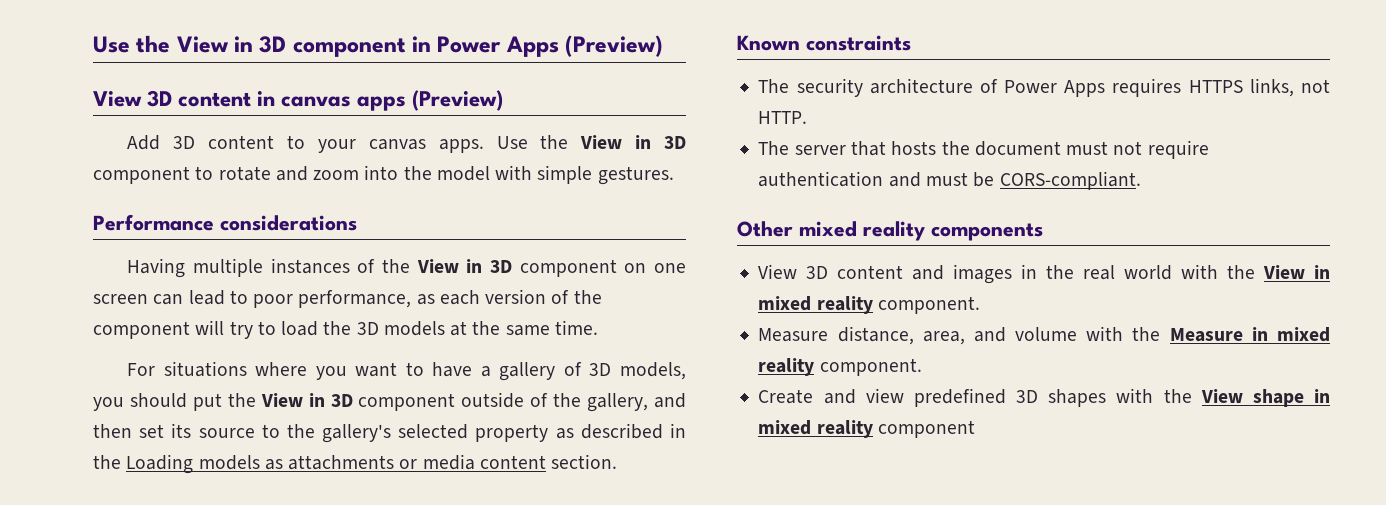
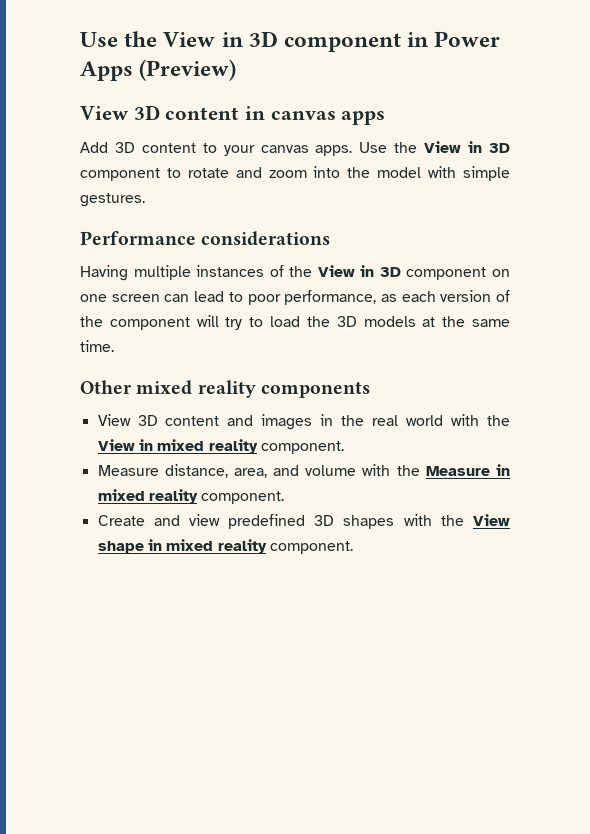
[412,90,504,111] (Preview) -> (386, 118) none
[127,361,687,381] [93,392,686,412] [93,423,686,443] [93,454,618,474] [737,35,911,51] [758,78,1330,97] [758,111,808,124] [758,140,1209,159] [758,171,1141,190] // For situations where you want to have a gallery of 3D models, you should put the View in 3D component outside of the gallery, and then set its source to the gallery's selected property as described in the Loading models as attachments or media content section. // Known constraints // The security architecture of Power Apps requires HTTPS links, not HTTP. // The server that hosts the document must not require authentication and must be CORS-compliant. -> (114, 346) none
[877,420,975,438] component -> [269,541,353,554] component.

